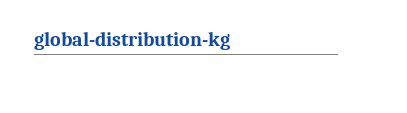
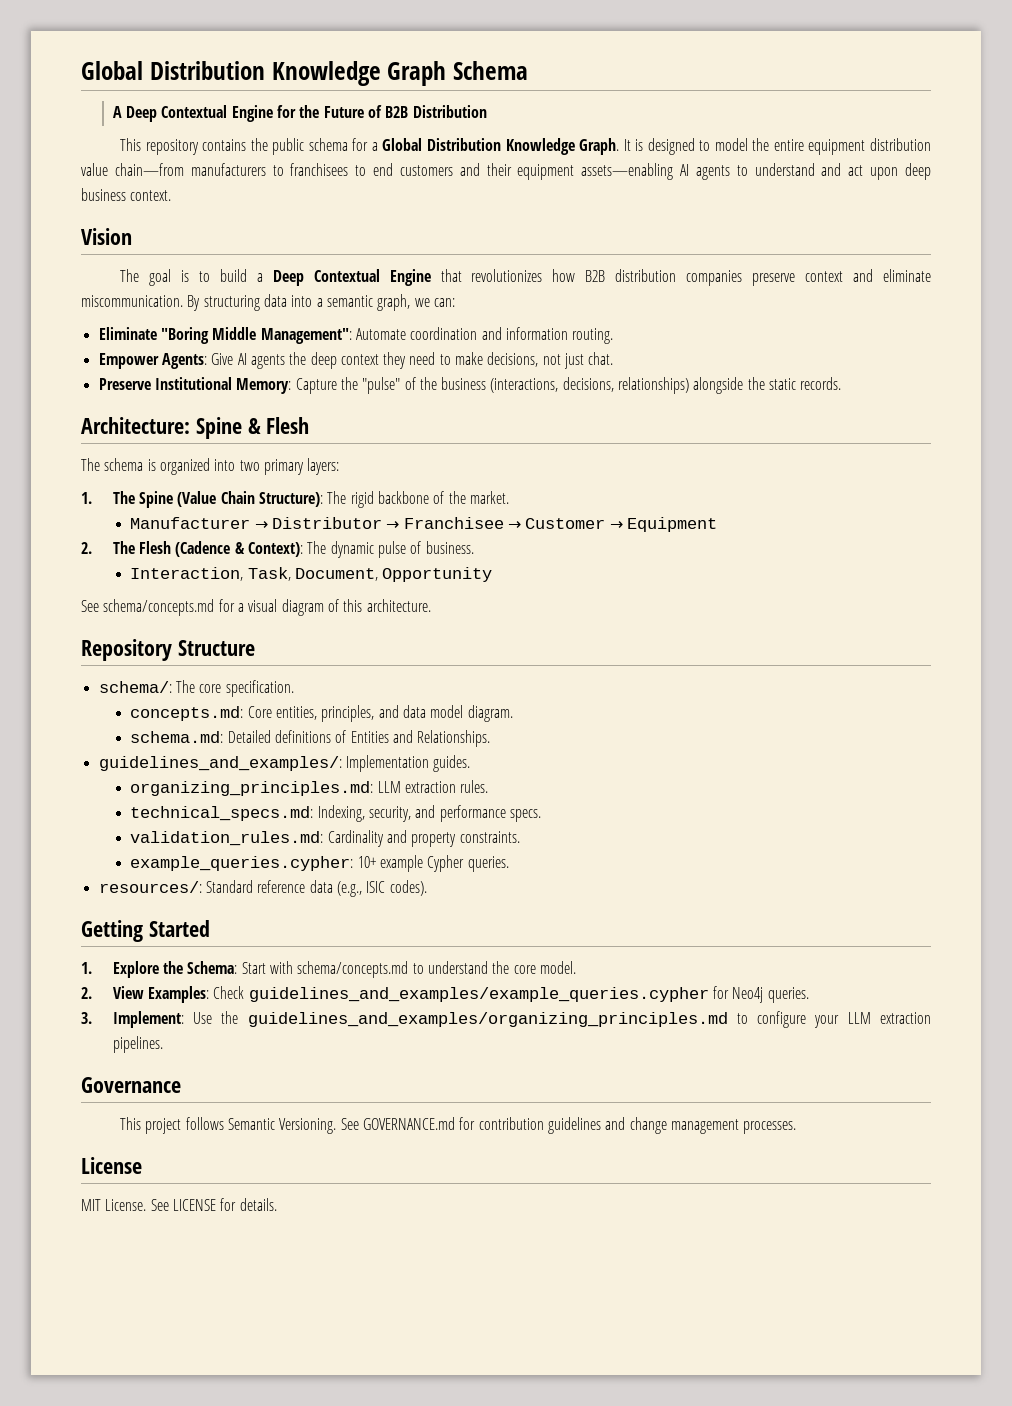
[34,31,230,50] global-distribution-kg -> [81,61,528,86] [112,105,487,122] [120,138,931,155] [81,163,932,180] [81,188,172,201] [81,228,132,245] [120,269,931,286] [81,294,455,311] [98,327,614,344] [98,352,614,369] [98,377,842,394] [81,417,310,439] [81,458,340,475] [81,491,510,508] [130,517,717,532] [81,541,474,558] [130,567,493,582] [81,599,431,616] [81,639,255,661] [98,680,294,697] [130,705,513,722] [130,730,491,747] [98,755,471,772] [130,780,489,796] [130,805,542,822] [130,830,520,847] [130,855,509,872] [98,880,427,897] [81,920,210,942] [81,961,577,978] [81,986,809,1003] [81,1011,931,1028] [112,1036,163,1053] [81,1077,181,1093] [120,1117,797,1134] [81,1157,142,1174] [81,1198,277,1211] Global Distribution Knowledge Graph Schema // A Deep Contextual Engine for the Future of B2B Distribution // This repository contains the public schema for a Global Distribution Knowledge Graph. It is designed to model the entire equipment distribution value chain—from manufacturers to franchisees to end customers and their equipment assets—enabling AI agents to understand and act upon deep business context. // Vision // The goal is to build a Deep Contextual Engine that revolutionizes how B2B distribution companies preserve context and eliminate miscommunication. By structuring data into a semantic graph, we can: // Eliminate "Boring Middle Management": Automate coordination and information routing. // Empower Agents: Give AI agents the deep context they need to make decisions, not just chat. // Preserve Institutional Memory: Capture the "pulse" of the business (interactions, decisions, relationships) alongside the static records. // Architecture: Spine & Flesh // The schema is organized into two primary layers: // 1. The Spine (Value Chain Structure): The rigid backbone of the market. // Manufacturer → Distributor → Franchisee → Customer → Equipment // 2. The Flesh (Cadence & Context): The dynamic pulse of business. // Interaction, Task, Document, Opportunity // See schema/concepts.md for a visual diagram of this architecture. // Repository Structure // schema/: The core specification. // concepts.md: Core entities, principles, and data model diagram. // schema.md: Detailed definitions of Entities and Relationships. // guidelines_and_examples/: Implementation guides. // organizing_principles.md: LLM extraction rules. // technical_specs.md: Indexing, security, and performance specs. // validation_rules.md: Cardinality and property constraints. // example_queries.cypher: 10+ example Cypher queries. // resources/: Standard reference data (e.g., ISIC codes). // Getting Started // 1. Explore the Schema: Start with schema/concepts.md to understand the core model. // 2. View Examples: Check guidelines_and_examples/example_queries.cypher for Neo4j queries. // 3. Implement: Use the guidelines_and_examples/organizing_principles.md to configure your LLM extraction pipelines. // Governance // This project follows Semantic Versioning. See GOVERNANCE.md for contribution guidelines and change management processes. // License // MIT License. See LICENSE for details.

